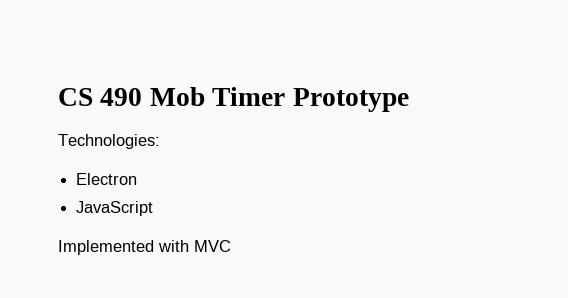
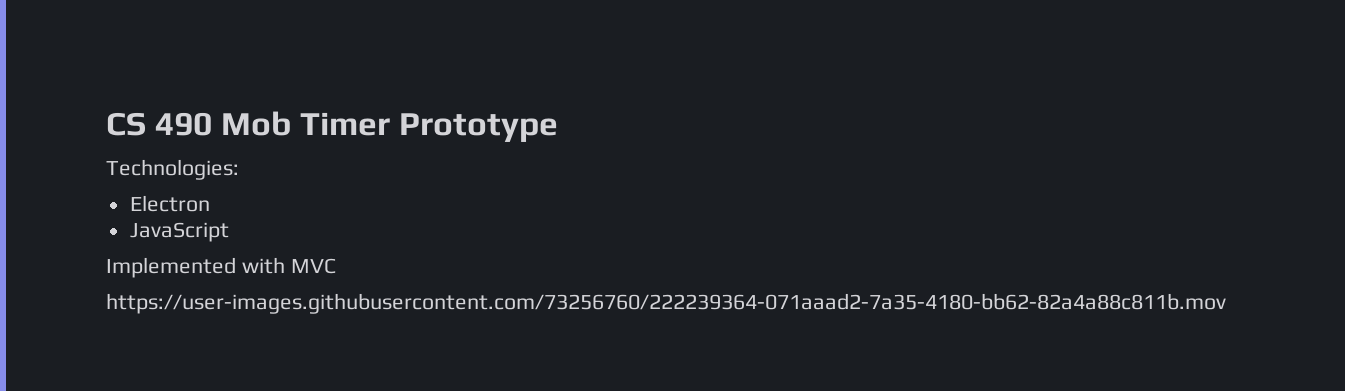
(231, 246) none -> [106,293,1226,314] // https://user-images.githubusercontent.com/73256760/222239364-071aaad2-7a35-4180-bb62-82a4a88c811b.mov

